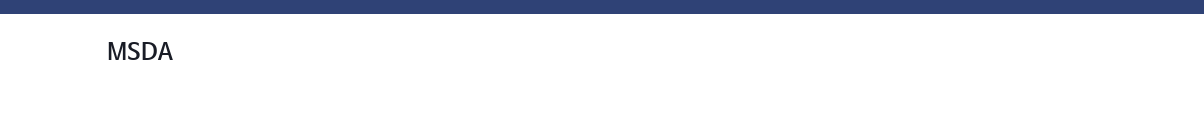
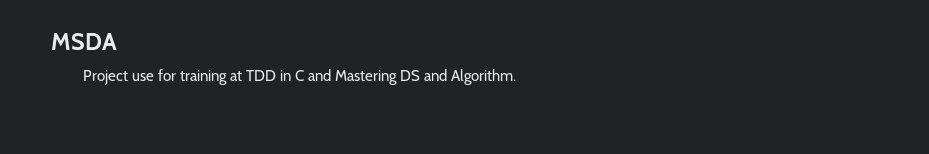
(173, 51) none -> [82,69,517,85] // Project use for training at TDD in C and Mastering DS and Algorithm.

